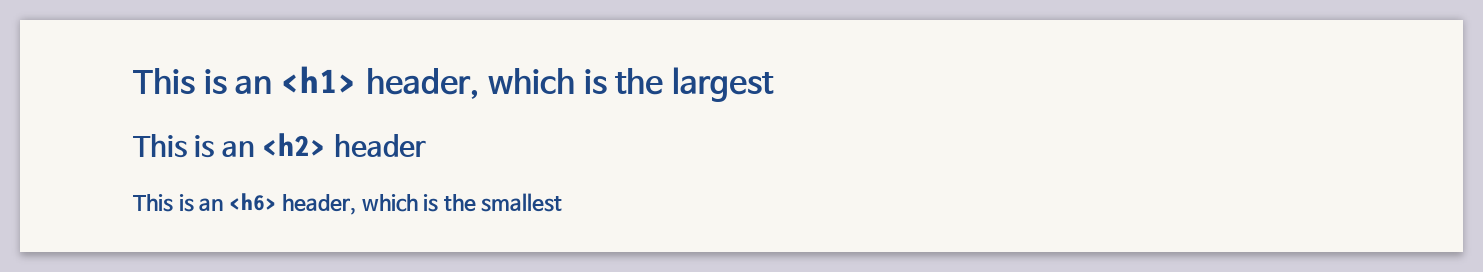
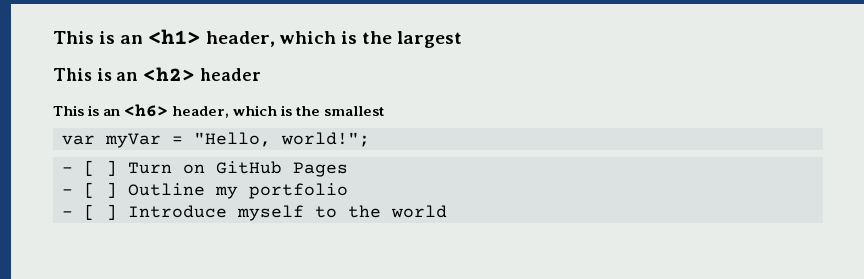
(563, 202) none -> [62,132,370,148] [62,160,348,177] [62,182,348,199] [62,204,447,221] // var myVar = "Hello, world!"; // - [ ] Turn on GitHub Pages // - [ ] Outline my portfolio // - [ ] Introduce myself to the world

